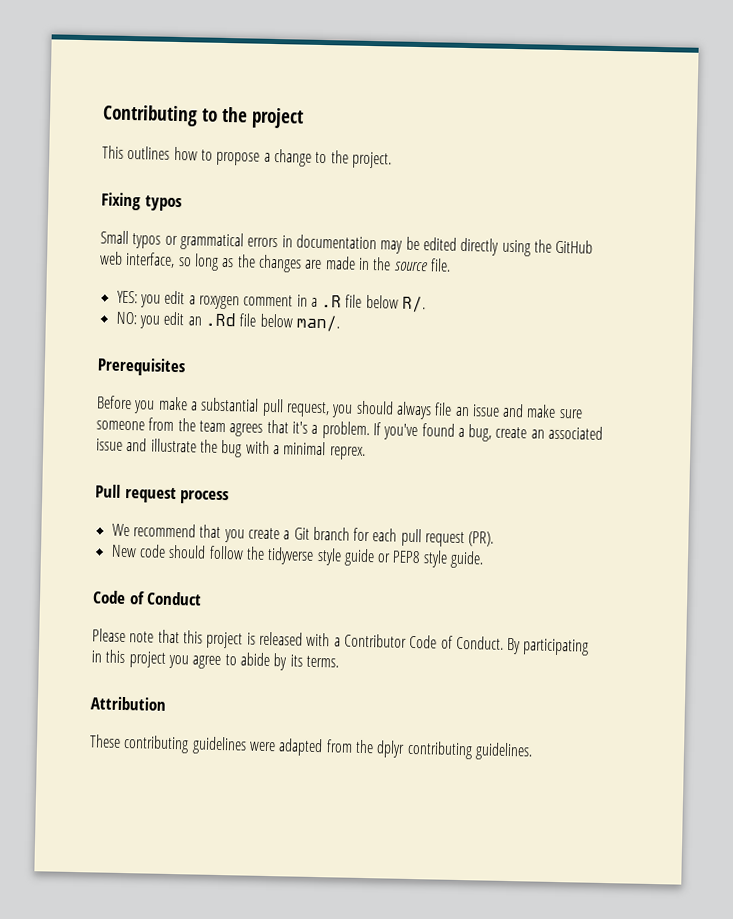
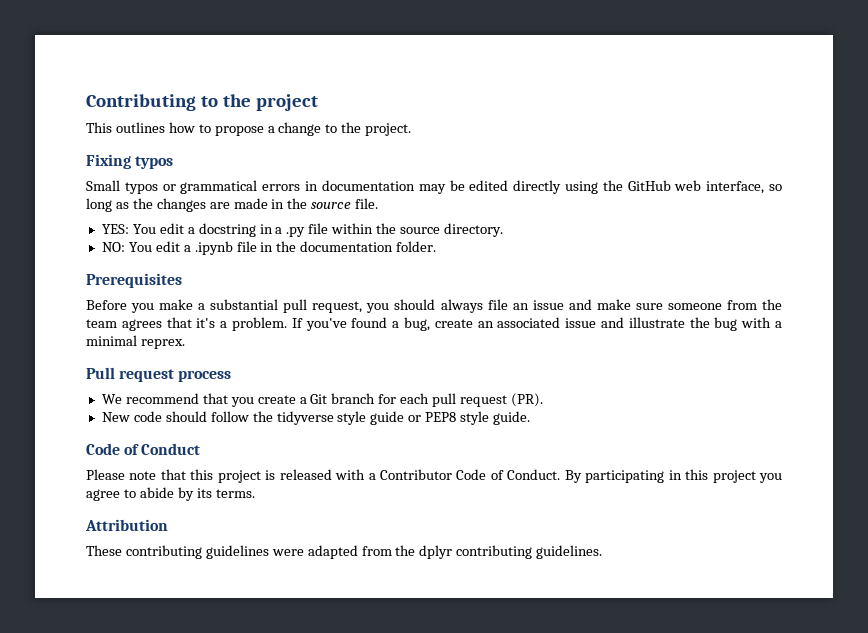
[139,290,427,313] [115,311,340,332] you edit a roxygen comment in a .R file below R/. // NO: you edit an .Rd file below man/. -> [132,223,503,237] [101,241,437,255] You edit a docstring in a .py file within the source directory. // NO: You edit a .ipynb file in the documentation folder.

